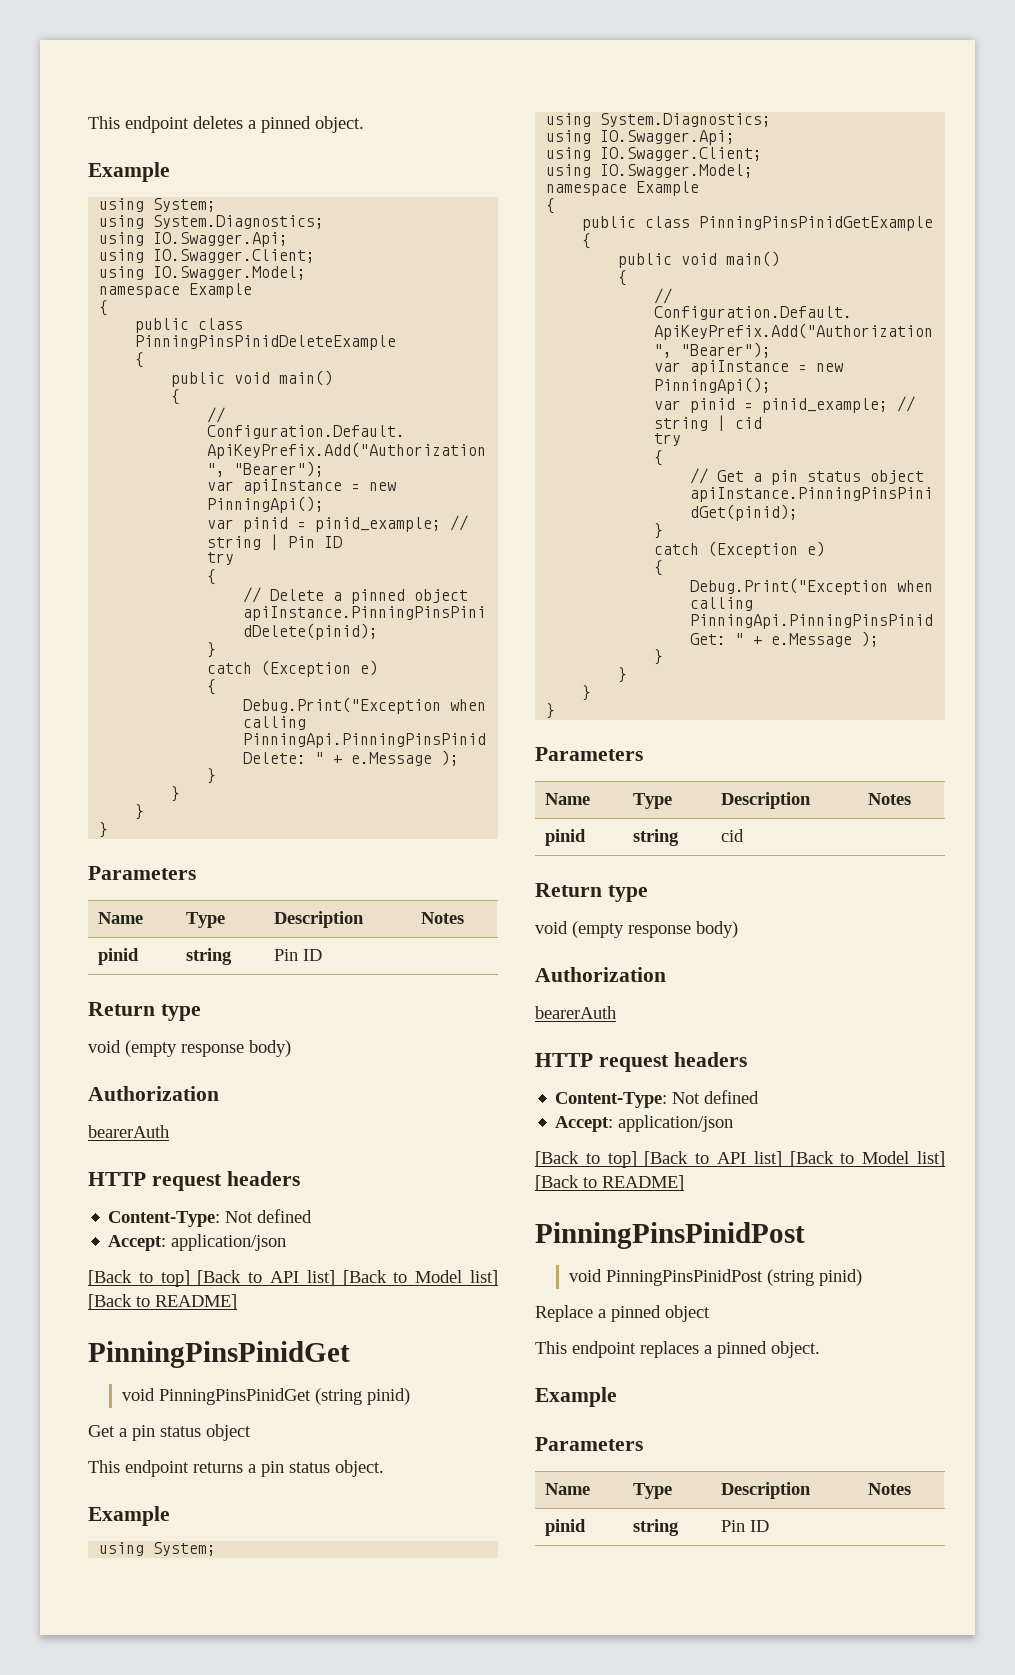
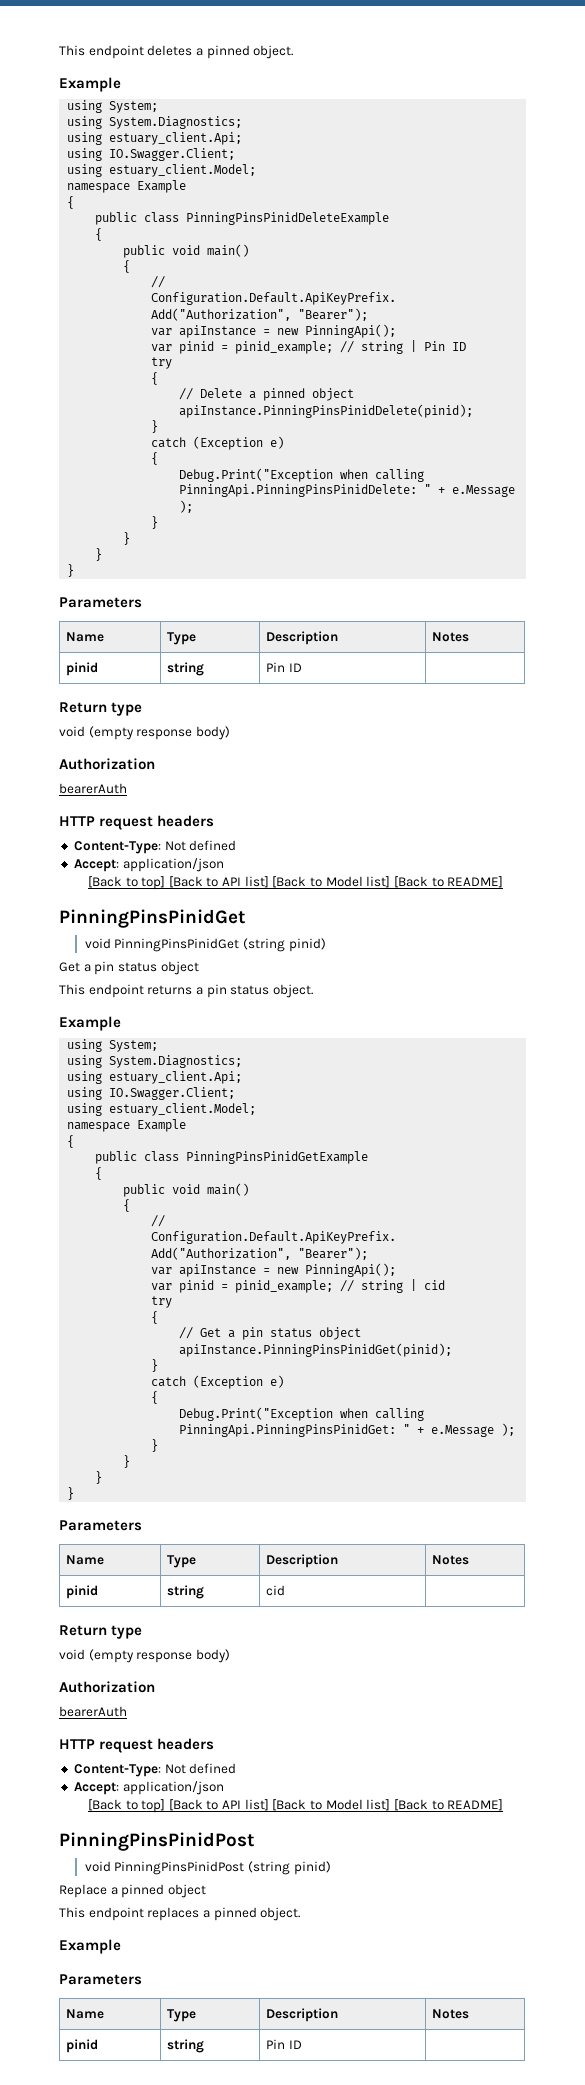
[153,232,289,247] [99,249,316,263] [99,266,307,280] IO.Swagger.Api; // using IO.Swagger.Client; // using IO.Swagger.Model; -> [109,132,243,145] [67,148,236,161] [67,164,257,177] estuary_client.Api; // using IO.Swagger.Client; // using estuary_client.Model;
[600,130,736,145] [546,147,763,161] [546,164,754,178] IO.Swagger.Api; // using IO.Swagger.Client; // using IO.Swagger.Model; -> [109,1071,243,1084] [67,1087,236,1100] [67,1103,257,1116] estuary_client.Api; // using IO.Swagger.Client; // using estuary_client.Model;

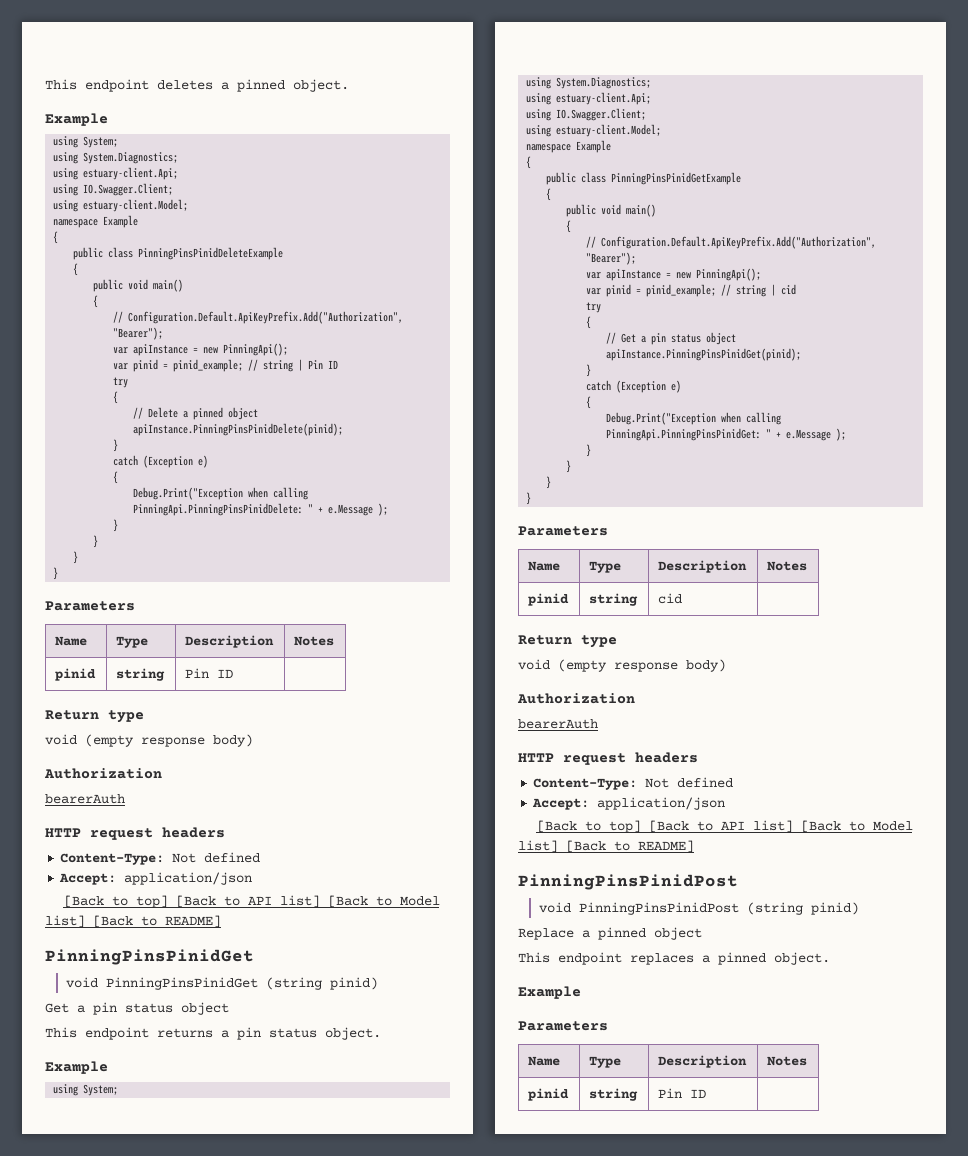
[109,132,243,145] [67,148,236,161] [67,164,257,177] estuary_client.Api; // using IO.Swagger.Client; // using estuary_client.Model; -> [83,167,179,180] [53,183,174,196] [53,199,189,212] estuary-client.Api; // using IO.Swagger.Client; // using estuary-client.Model;
[109,1071,243,1084] [67,1087,236,1100] [67,1103,257,1116] estuary_client.Api; // using IO.Swagger.Client; // using estuary_client.Model; -> [556,92,652,105] [526,108,647,121] [526,124,662,137] estuary-client.Api; // using IO.Swagger.Client; // using estuary-client.Model;

